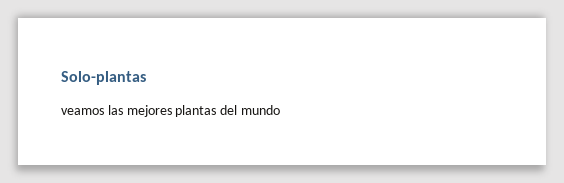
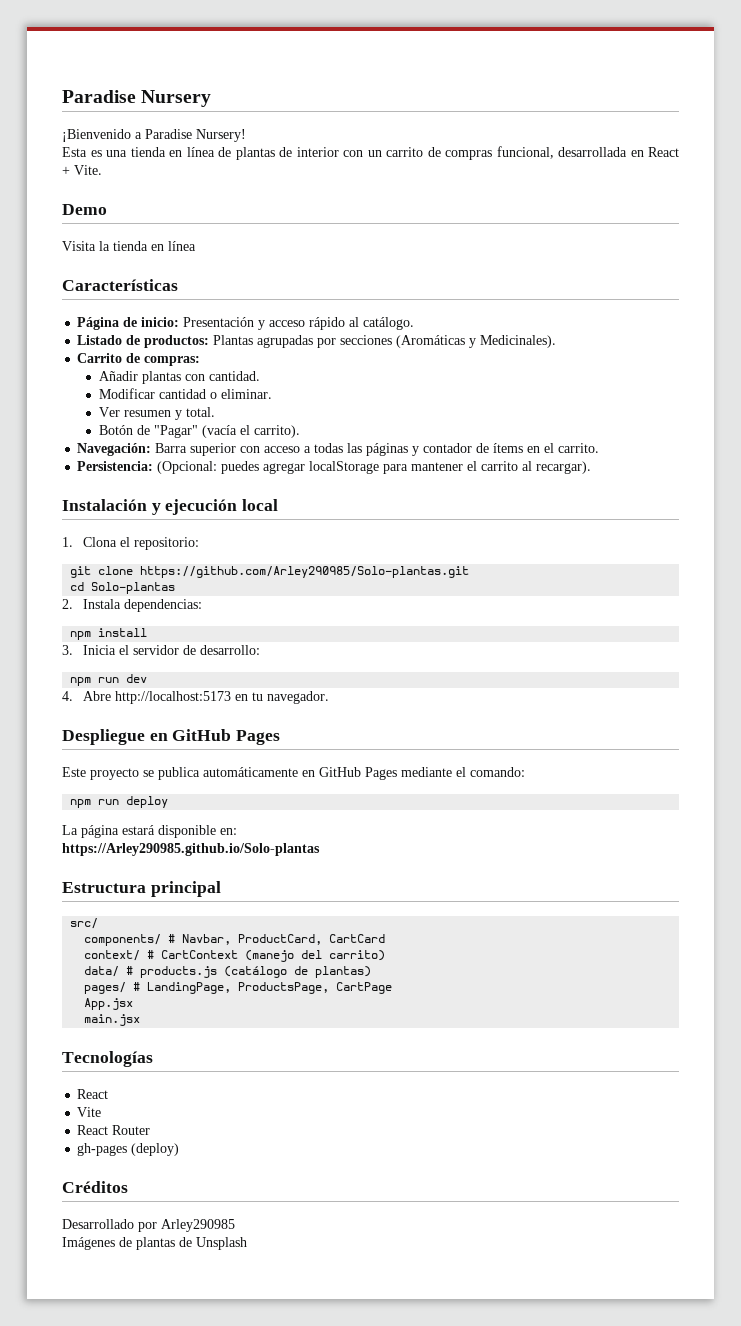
[61,71,146,85] [61,105,280,117] Solo-plantas // veamos las mejores plantas del mundo -> [62,90,212,107] [62,129,246,142] [62,146,679,160] [62,165,102,175] [62,204,107,215] [62,241,196,251] [62,279,178,291] [77,317,415,330] [77,335,557,348] [77,353,201,366] [98,371,260,384] [98,388,272,399] [98,407,215,420] [98,425,300,438] [77,443,600,456] [77,461,592,474] [62,499,279,515] [62,537,200,550] [70,566,470,578] [70,582,176,594] [62,599,203,612] [70,628,148,640] [62,645,261,655] [70,674,148,686] [62,691,330,704] [62,729,281,745] [62,767,525,780] [70,796,169,808] [62,825,237,838] [62,843,320,856] [62,881,221,897] [70,918,99,929] [84,934,386,946] [84,950,386,962] [84,966,372,978] [84,982,393,994] [84,998,134,1010] [84,1014,141,1026] [62,1051,153,1067] [77,1089,109,1099] [77,1107,102,1117] [77,1125,151,1135] [77,1143,180,1156] [62,1181,128,1193] [62,1219,235,1232] [62,1237,247,1250] Paradise Nursery // ¡Bienvenido a Paradise Nursery! // Esta es una tienda en línea de plantas de interior con un carrito de compras funcional, desarrollada en React + Vite. // Demo // Visita la tienda en línea // Características // Página de inicio: Presentación y acceso rápido al catálogo. // Listado de productos: Plantas agrupadas por secciones (Aromáticas y Medicinales). // Carrito de compras: // Añadir plantas con cantidad. // Modificar cantidad o eliminar. // Ver resumen y total. // Botón de "Pagar" (vacía el carrito). // Navegación: Barra superior con acceso a todas las páginas y contador de ítems en el carrito. // Persistencia: (Opcional: puedes agregar localStorage para mantener el carrito al recargar). // Instalación y ejecución local // 1. Clona el repositorio: // git clone https://github.com/Arley290985/Solo-plantas.git // cd Solo-plantas // 2. Instala dependencias: // npm install // 3. Inicia el servidor de desarrollo: // npm run dev // 4. Abre http://localhost:5173 en tu navegador. // Despliegue en GitHub Pages // Este proyecto se publica automáticamente en GitHub Pages mediante el comando: // npm run deploy // La página estará disponible en: // https://Arley290985.github.io/Solo-plantas // Estructura principal // src/ // components/ # Navbar, ProductCard, CartCard // context/ # CartContext (manejo del carrito) // data/ # products.js (catálogo de plantas) // pages/ # LandingPage, ProductsPage, CartPage // App.jsx // main.jsx // Tecnologías // React // Vite // React Router // gh-pages (deploy) // Créditos // Desarrollado por Arley290985 // Imágenes de plantas de Unsplash

